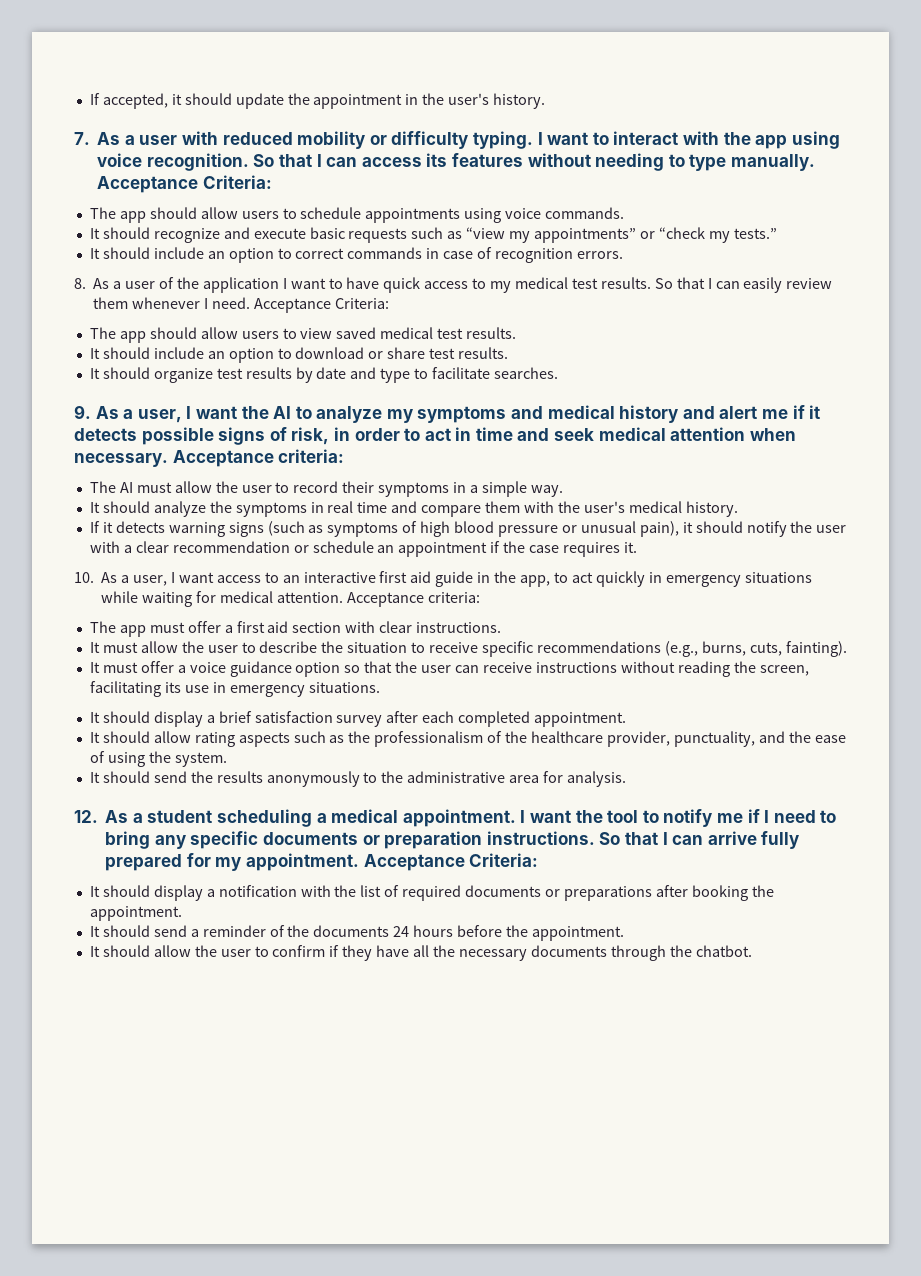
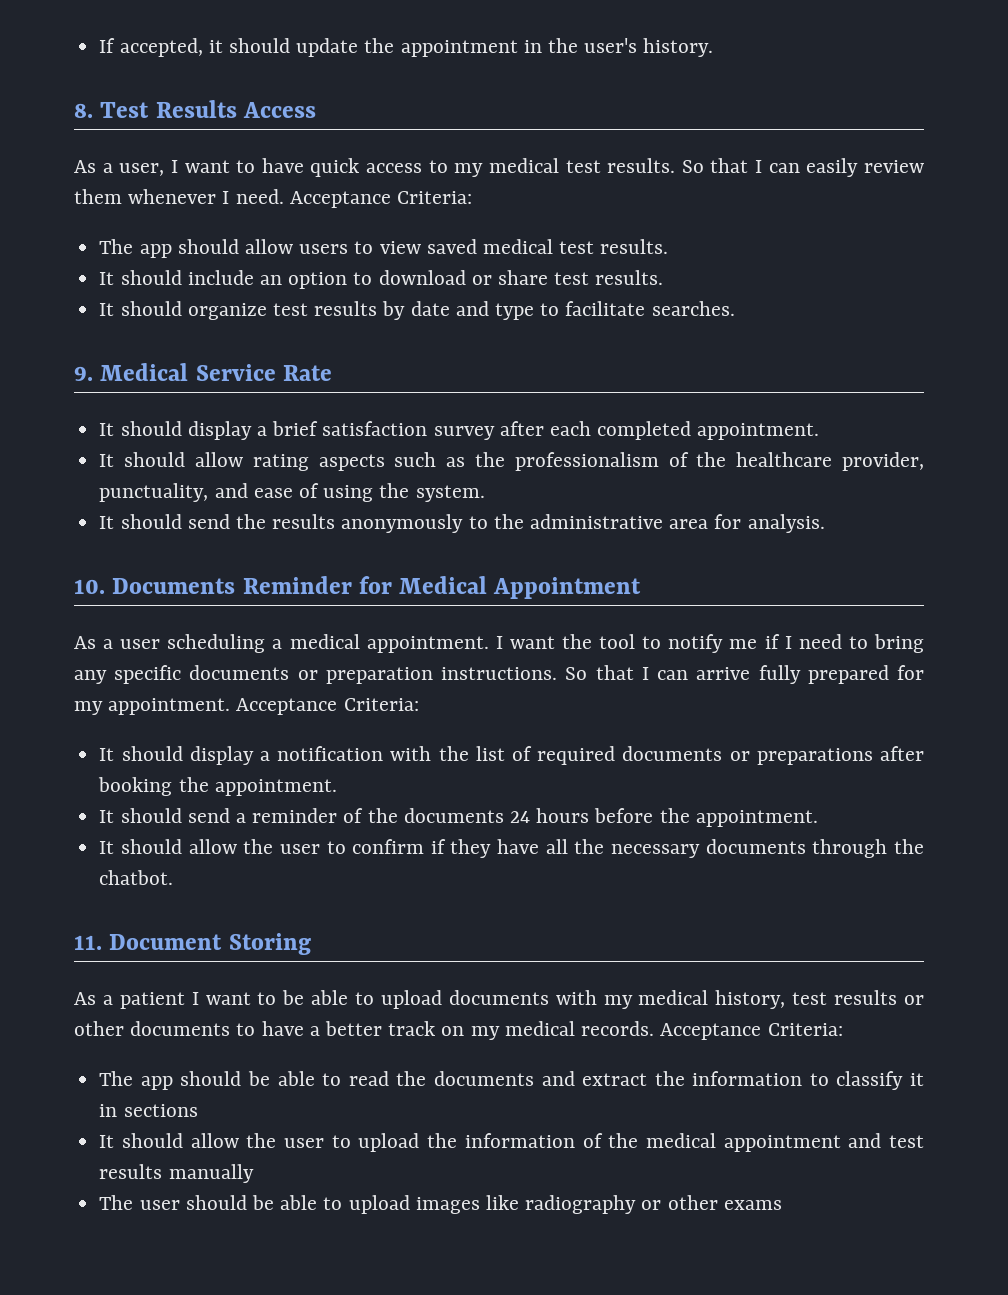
[74,131,840,149] [97,153,815,171] [97,175,272,193] [89,207,625,223] [89,227,777,243] [89,247,623,263] [74,277,279,293] 7. As a user with reduced mobility or difficulty typing. I want to interact with the app using voice recognition. So that I can access its features without needing to type manually. Acceptance Criteria: // The app should allow users to schedule appointments using voice commands. // It should recognize and execute basic requests such as “view my appointments” or “check my tests.” // It should include an option to correct commands in case of recognition errors. // 8. As a user of the application -> [74,100,316,118] [74,160,165,176] 8. Test Results Access // As a user,
[95,405,821,423] [74,427,796,445] [74,449,345,467] [89,481,563,497] [89,501,738,517] [89,521,847,537] [89,541,637,557] [74,571,812,587] [101,591,480,607] [89,621,502,637] [89,641,847,657] [89,661,809,677] [89,681,380,697] As a user, I want the AI to analyze my symptoms and medical history and alert me if it detects possible signs of risk, in order to act in time and seek medical attention when necessary. Acceptance criteria: // The AI must allow the user to record their symptoms in a simple way. // It should analyze the symptoms in real time and compare them with the user's medical history. // If it detects warning signs (such as symptoms of high blood pressure or unusual pain), it should notify the user with a clear recommendation or schedule an appointment if the case requires it. // 10. As a user, I want access to an interactive first aid guide in the app, to act quickly in emergency situations while waiting for medical attention. Acceptance criteria: // The app must offer a first aid section with clear instructions. // It must allow the user to describe the situation to receive specific recommendations (e.g., burns, cuts, fainting). // It must offer a voice guidance option so that the user can receive instructions without reading the screen, facilitating its use in emergency situations. -> [100,363,332,381] Medical Service Rate
[788,731,811,743] the -> (248, 490) none
[74,810,213,823] 12. As a student -> [74,576,642,599] [74,636,161,649] 10. Documents Reminder for Medical Appointment // As a user
(752, 951) none -> [74,933,311,955] [74,990,924,1009] [74,1021,843,1040] [99,1071,925,1090] [99,1104,198,1117] [99,1133,925,1152] [99,1164,254,1183] [99,1195,782,1214] // 11. Document Storing // As a patient I want to be able to upload documents with my medical history, test results or other documents to have a better track on my medical records. Acceptance Criteria: // The app should be able to read the documents and extract the information to classify it in sections // It should allow the user to upload the information of the medical appointment and test results manually // The user should be able to upload images like radiography or other exams

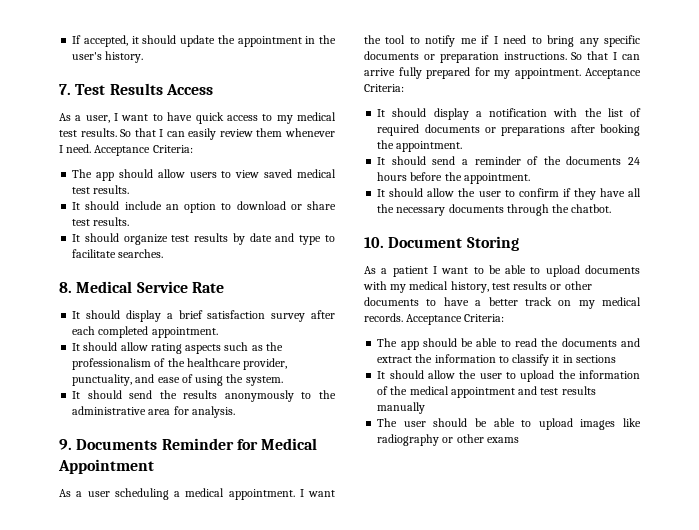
[74,103,93,118] 8. -> [59,84,71,95] 7.
[74,366,93,381] 9. -> [59,282,72,293] 8.
[74,579,105,594] 10. -> [59,439,72,450] 9.
[74,935,102,950] 11. -> [364,237,384,248] 10.

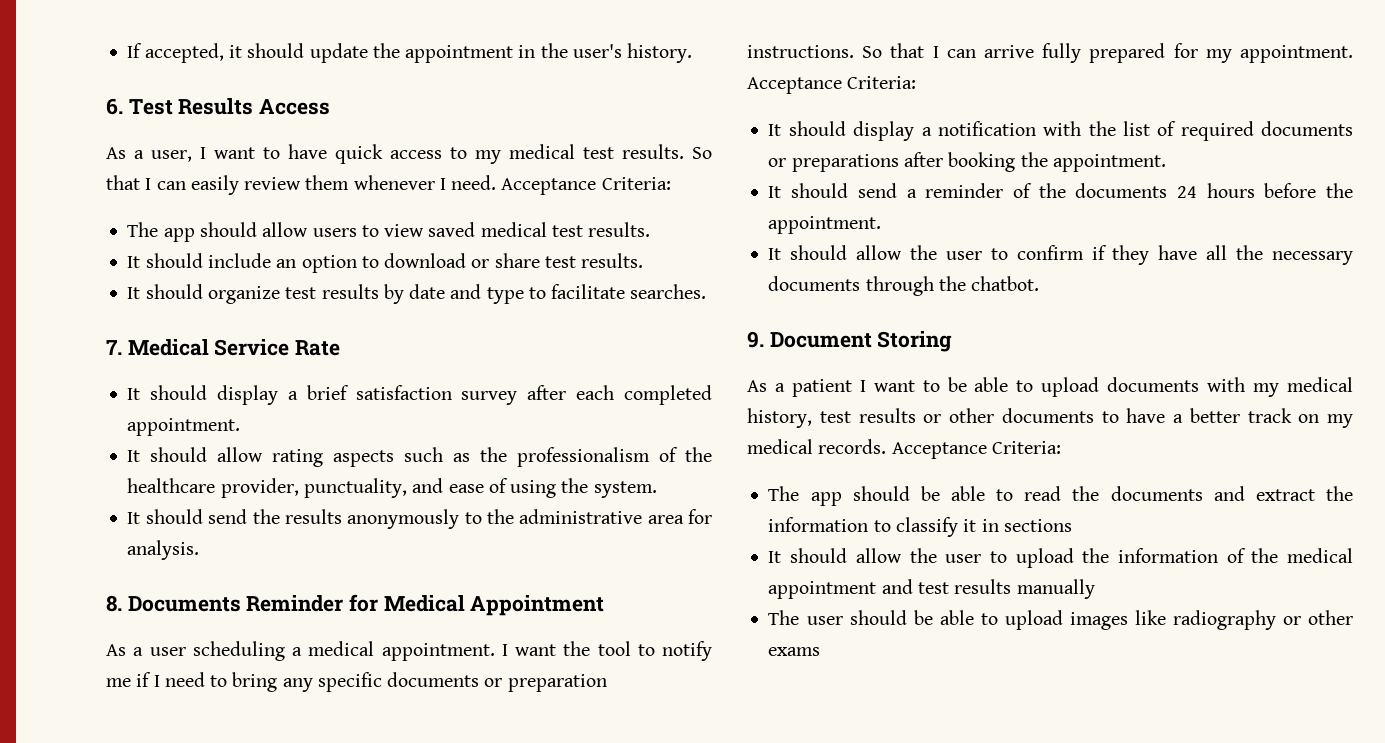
[59,84,71,95] 7. -> [106,98,123,115] 6.
[59,282,72,293] 8. -> [106,340,122,355] 7.
[59,439,72,450] 9. -> [106,595,122,612] 8.
[364,237,384,248] 10. -> [747,331,764,348] 9.

